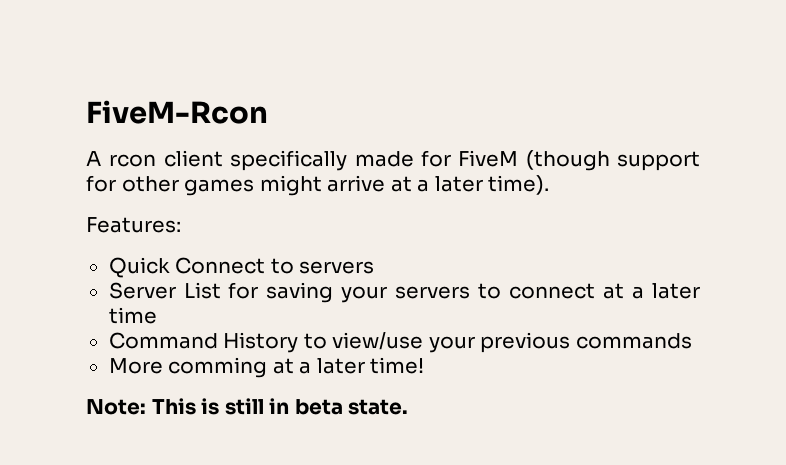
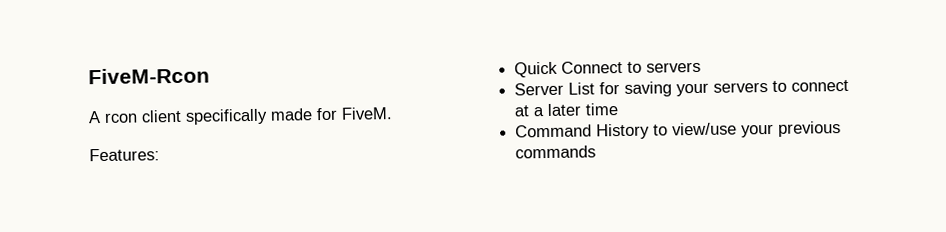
[458,150,700,171] [86,175,550,196] FiveM (though support for other games might arrive at a later time). -> [341,107,393,120] FiveM.
[108,357,425,378] [86,398,409,415] // More comming at a later time! // Note: This is still in beta state. -> (597, 152) none

